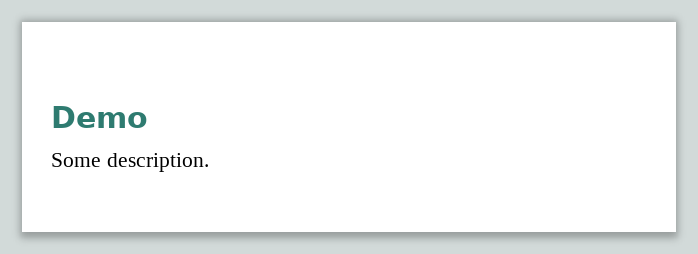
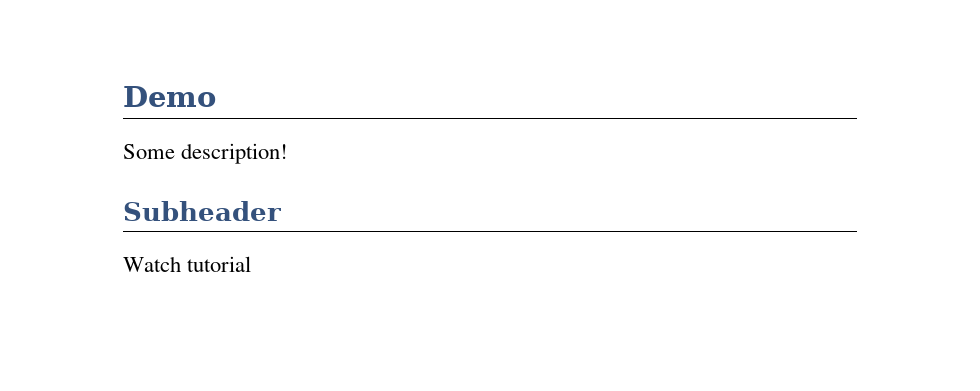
[106,153,209,172] description. -> [181,143,289,164] [123,201,281,221] [123,256,252,272] description! // Subheader // Watch tutorial

